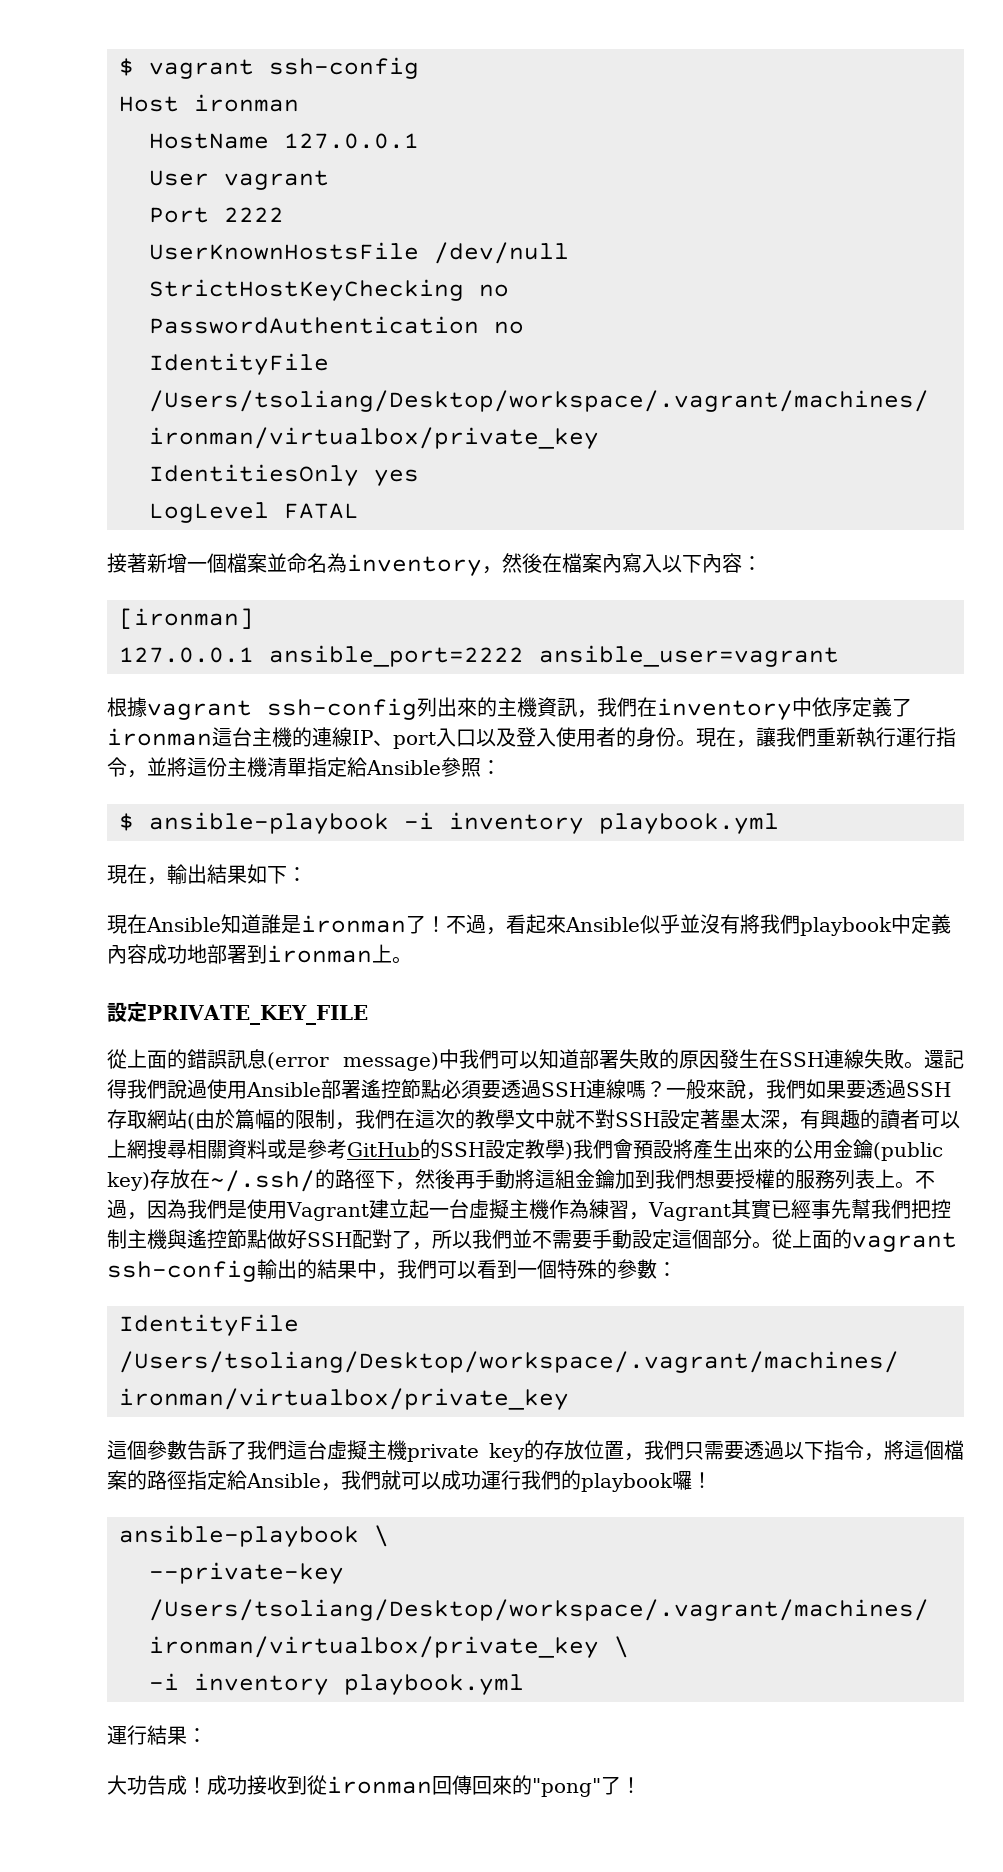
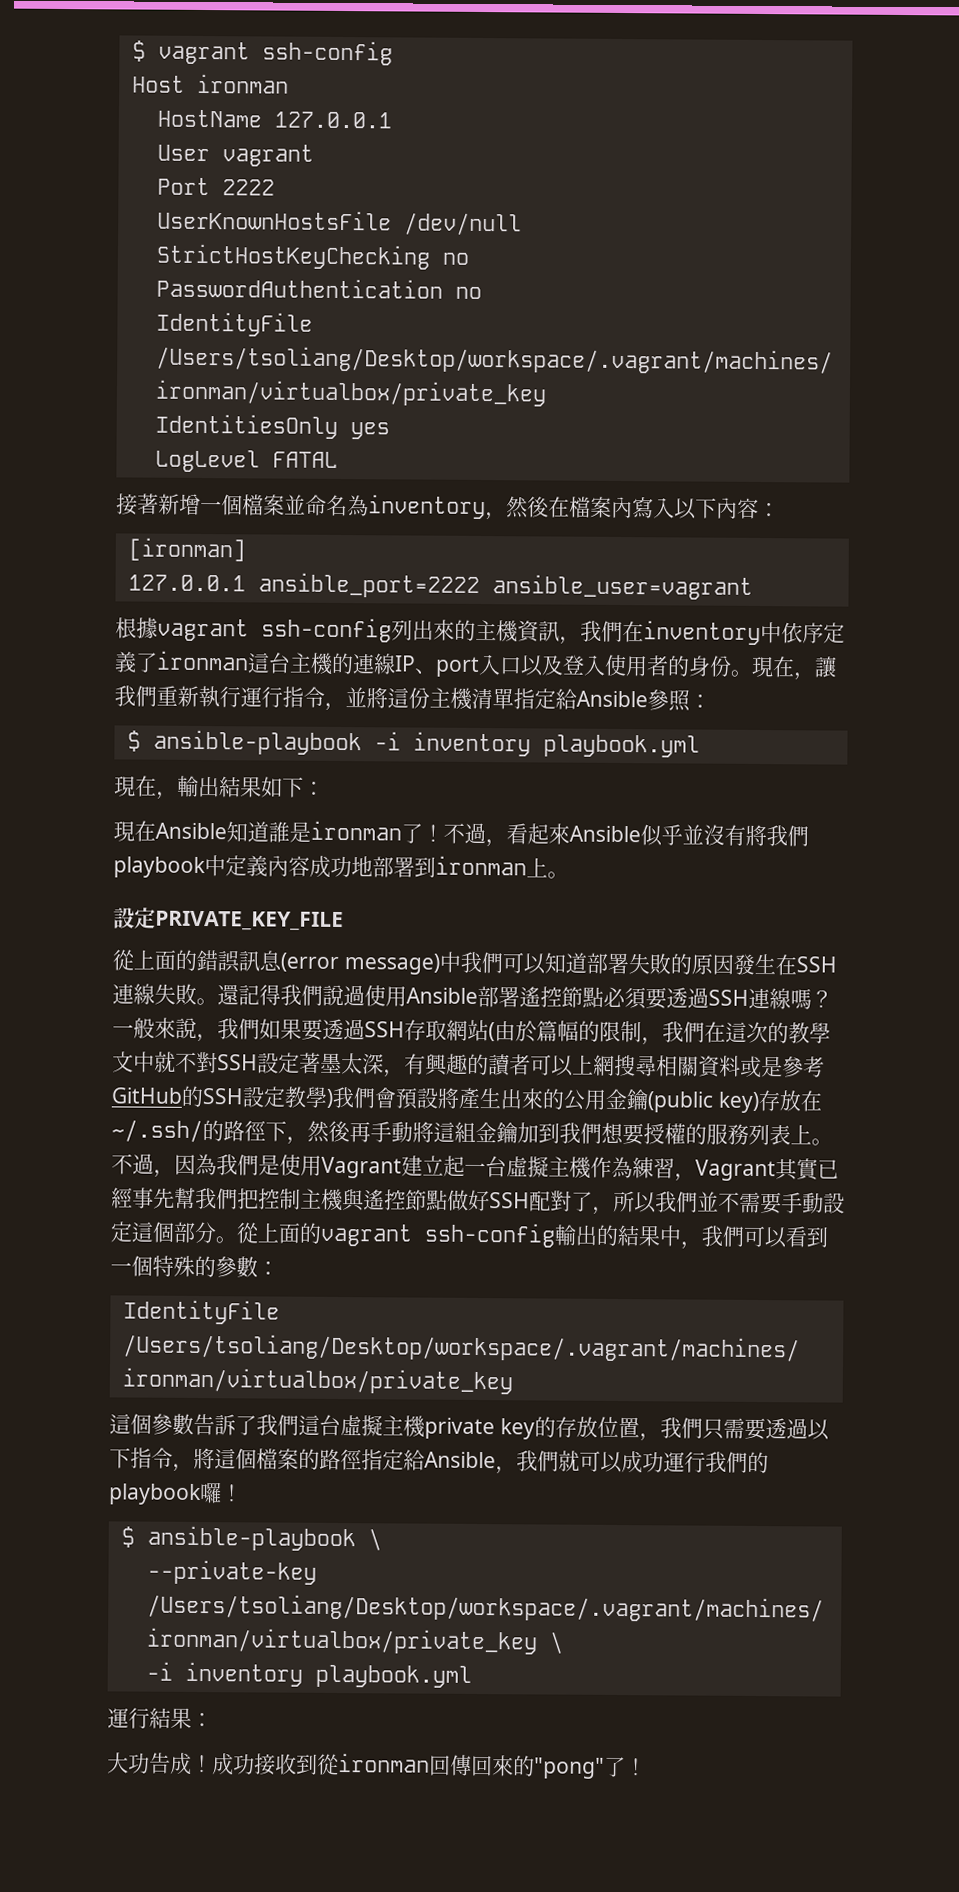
(712, 1480) none -> [120,1526,135,1548] $

